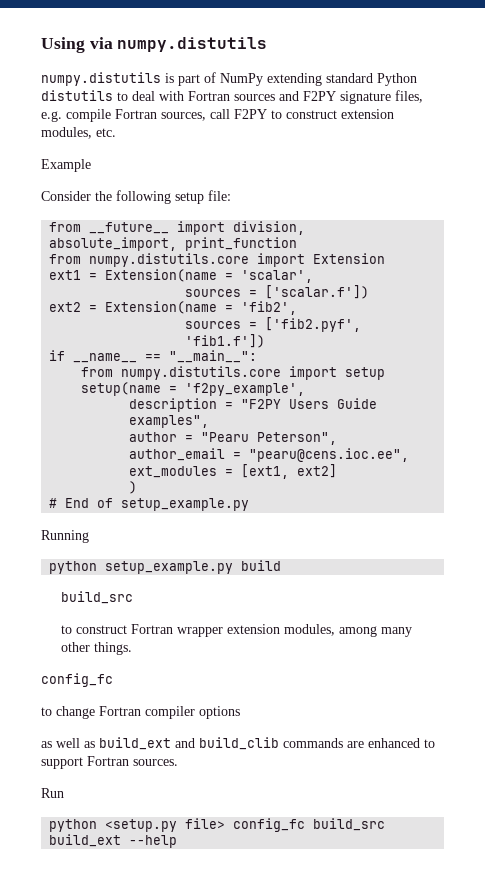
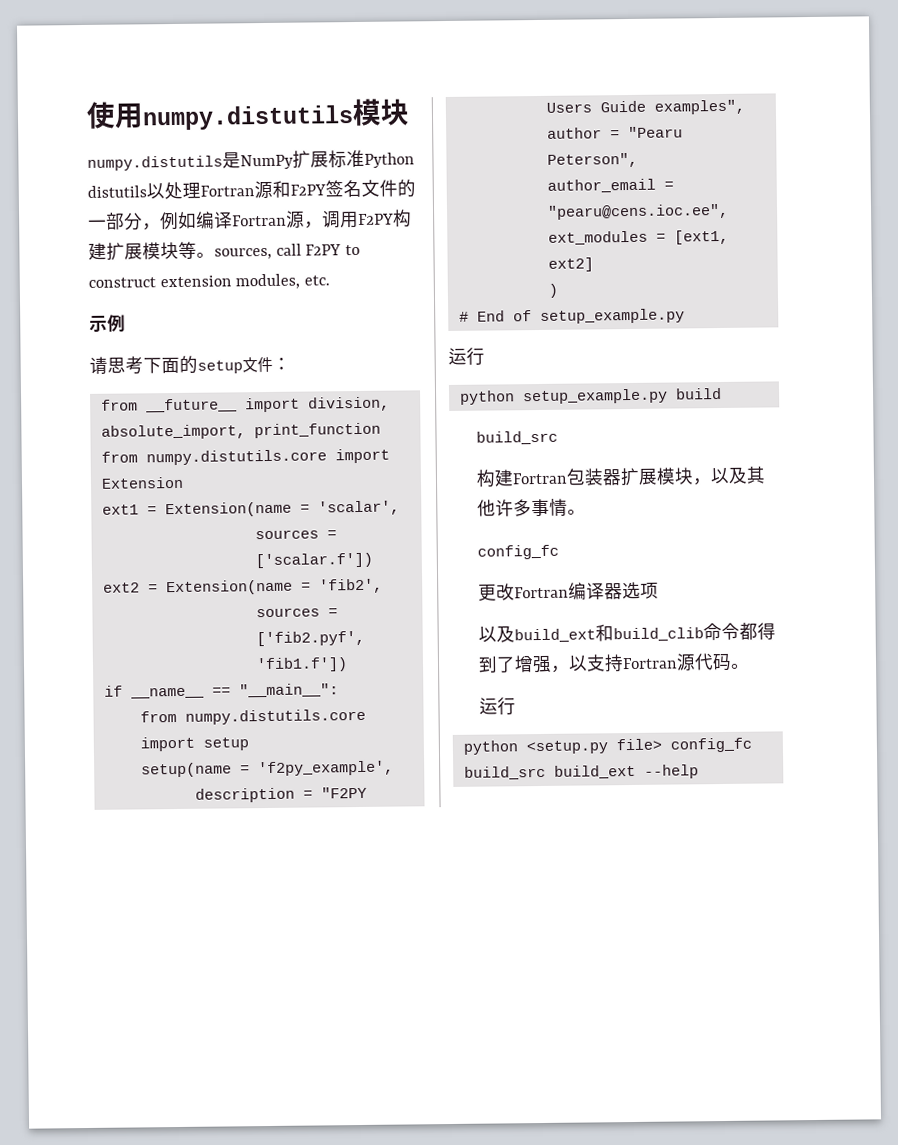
[41,37,268,53] [41,72,417,86] [41,90,423,104] [41,109,157,122] Using via numpy.distutils // numpy.distutils is part of NumPy extending standard Python distutils to deal with Fortran sources and F2PY signature files, e.g. compile Fortran -> [86,98,410,131] [87,149,415,171] [87,179,416,200] [88,209,412,231] [88,241,215,261] 使用numpy.distutils模块 // numpy.distutils是NumPy扩展标准Python distutils以处理Fortran源和F2PY签名文件的一部分，例如编译Fortran源，调用F2PY构建扩展模块等。
[41,159,91,172] [41,190,231,204] Example // Consider the following setup file: -> [89,314,126,332] [89,355,291,375] 示例 // 请思考下面的setup文件：
[41,530,89,543] Running -> [448,347,485,366] 运行
[61,624,413,637] [61,642,133,655] [41,673,113,687] [41,706,240,719] [41,737,435,750] [41,756,178,769] [41,788,64,798] to construct Fortran wrapper extension modules, among many other things. // config_fc // to change Fortran compiler options // as well as build_ext and build_clib commands are enhanced to support Fortran sources. // Run -> [476,466,767,488] [477,498,587,517] [477,544,560,560] [478,581,660,602] [478,622,777,643] [478,652,751,674] [479,697,517,716] 构建Fortran包装器扩展模块，以及其他许多事情。 // config_fc // 更改Fortran编译器选项 // 以及build_ext和build_clib命令都得到了增强，以支持Fortran源代码。 // 运行

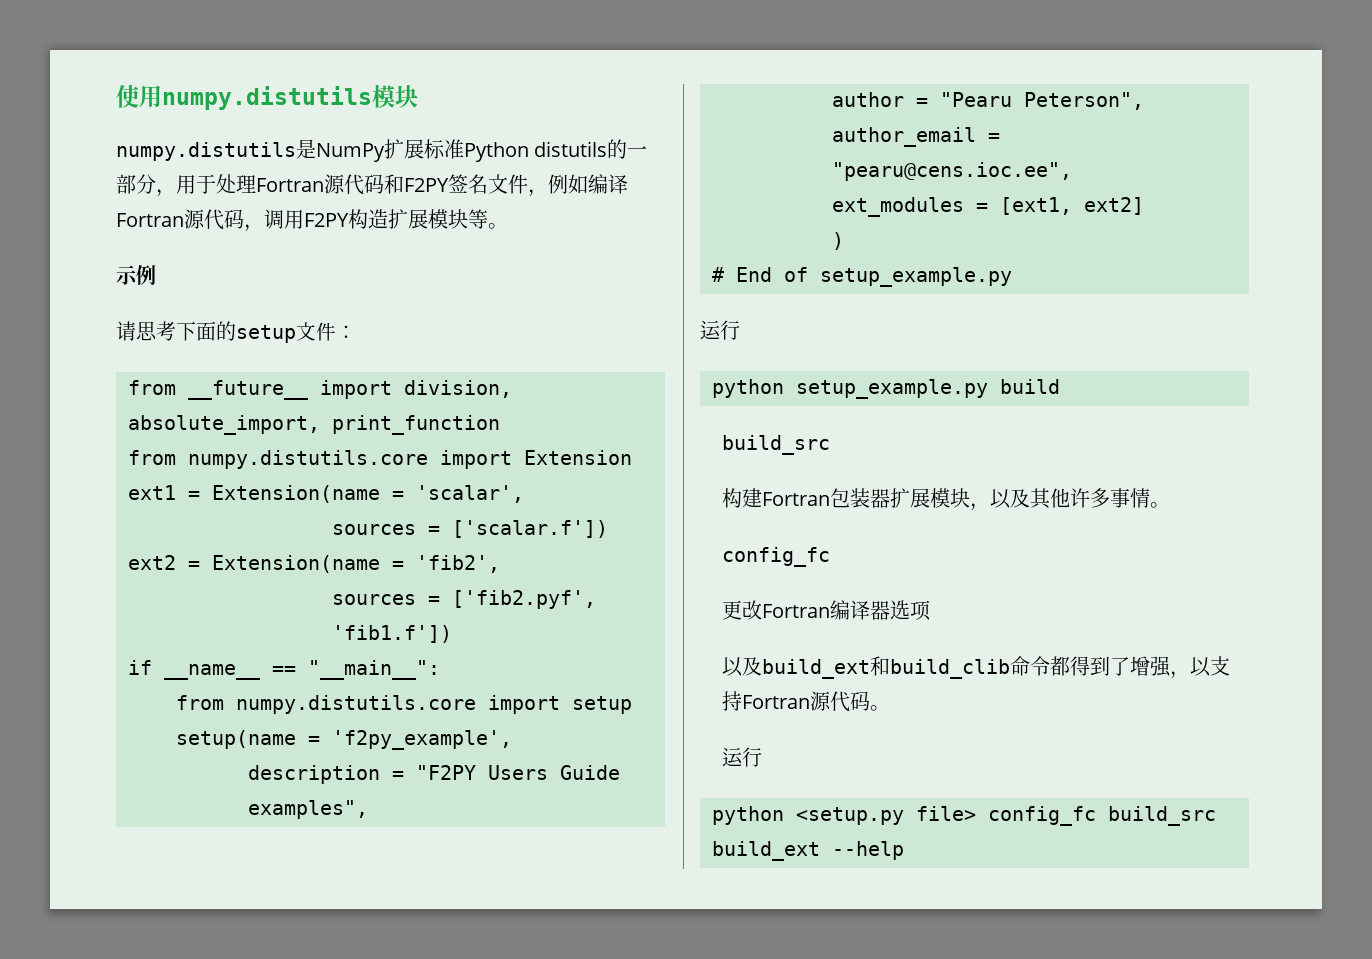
[146,183,165,200] 以 -> [607,139,648,159] [116,174,216,197] 的一部分，用于
(273, 190) none -> [344,174,384,195] 代码
[397,179,416,198] [88,212,143,231] 的一部分 -> (528, 184) none
(305, 219) none -> [204,209,244,230] 代码
[88,242,107,260] 建 -> [368,209,388,229] 造
[214,243,361,260] [88,273,331,290] sources, call F2PY to construct extension modules, etc. -> (508, 226) none

